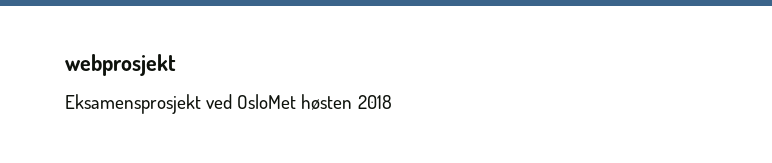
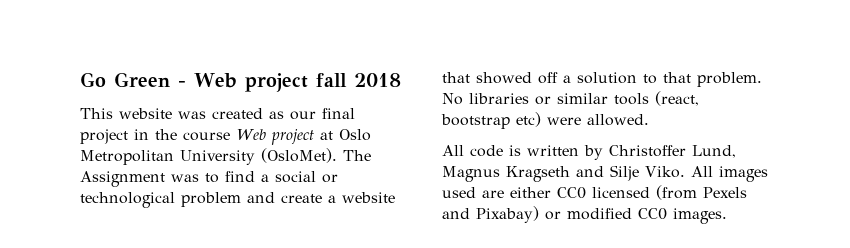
[65,54,176,76] [65,94,392,114] webprosjekt // Eksamensprosjekt ved OsloMet høsten 2018 -> [80,72,401,92] [80,108,355,120] [80,129,371,145] [80,148,371,165] [80,171,338,187] [80,192,395,208] [442,72,762,87] [442,91,699,106] [441,112,649,129] [442,145,736,160] [442,165,768,182] [442,185,747,200] [442,206,727,224] Go Green - Web project fall 2018 // This website was created as our final project in the course Web project at Oslo Metropolitan University (OsloMet). The Assignment was to find a social or technological problem and create a website that showed off a solution to that problem. No libraries or similar tools (react, bootstrap etc) were allowed. // All code is written by Christoffer Lund, Magnus Kragseth and Silje Viko. All images used are either CC0 licensed (from Pexels and Pixabay) or modified CC0 images.

